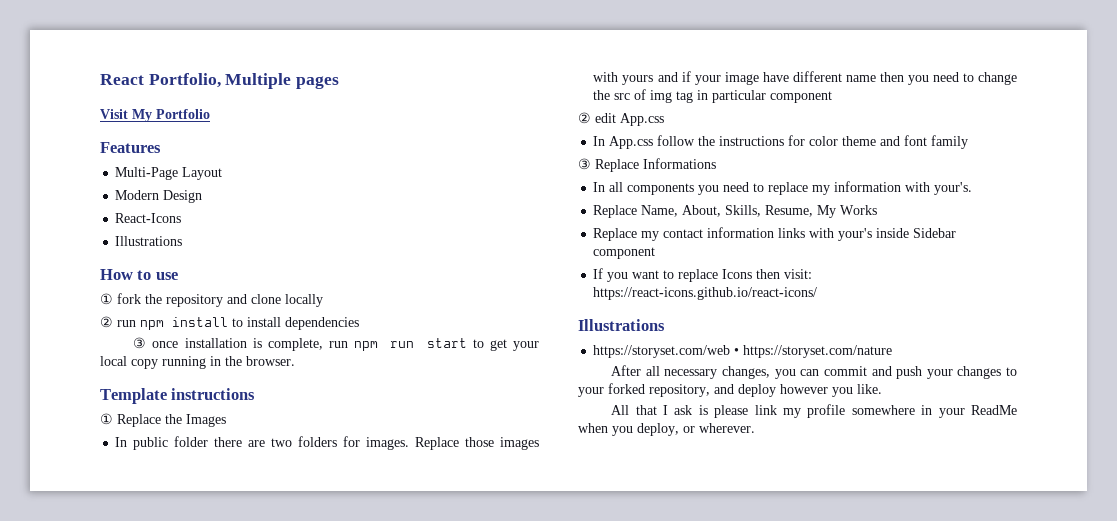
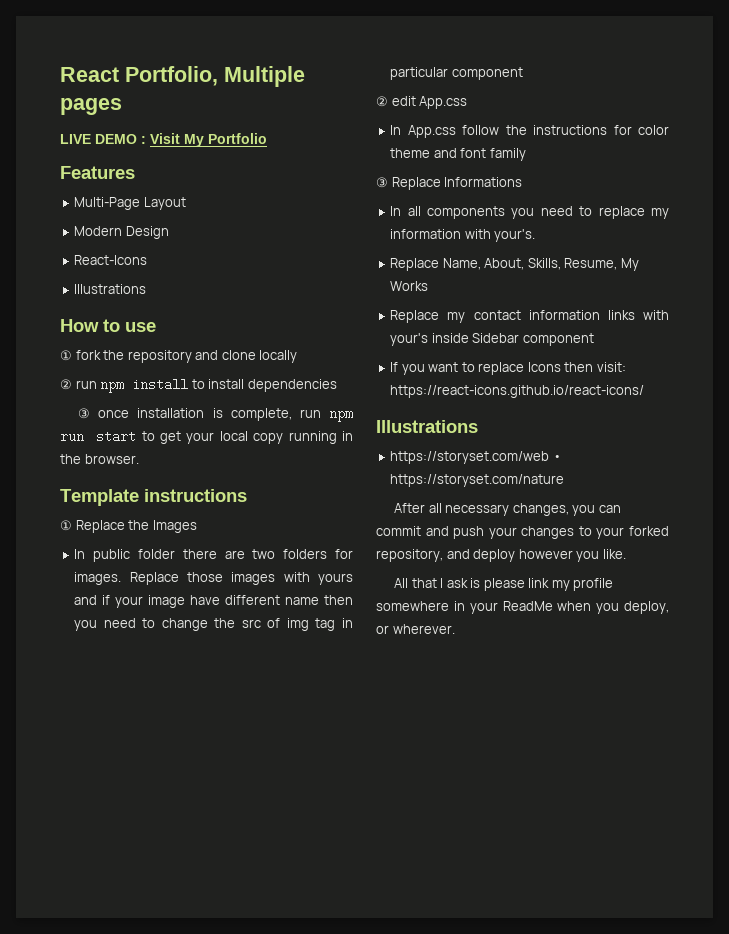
(340, 82) none -> [60,134,146,144] LIVE DEMO :

